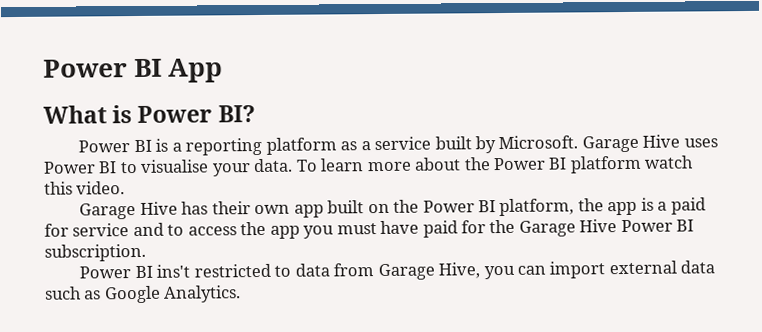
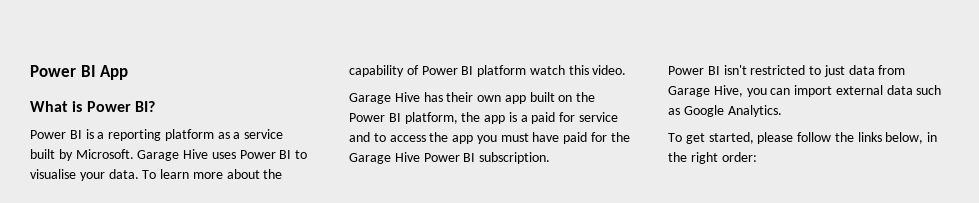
(491, 164) none -> [349,65,419,77] capability of
[156,264,191,278] ins't -> [723,65,747,75] isn't
(292, 271) none -> [823,65,845,77] just
(242, 294) none -> [668,132,938,144] [668,152,757,164] // To get started, please follow the links below, in the right order:

